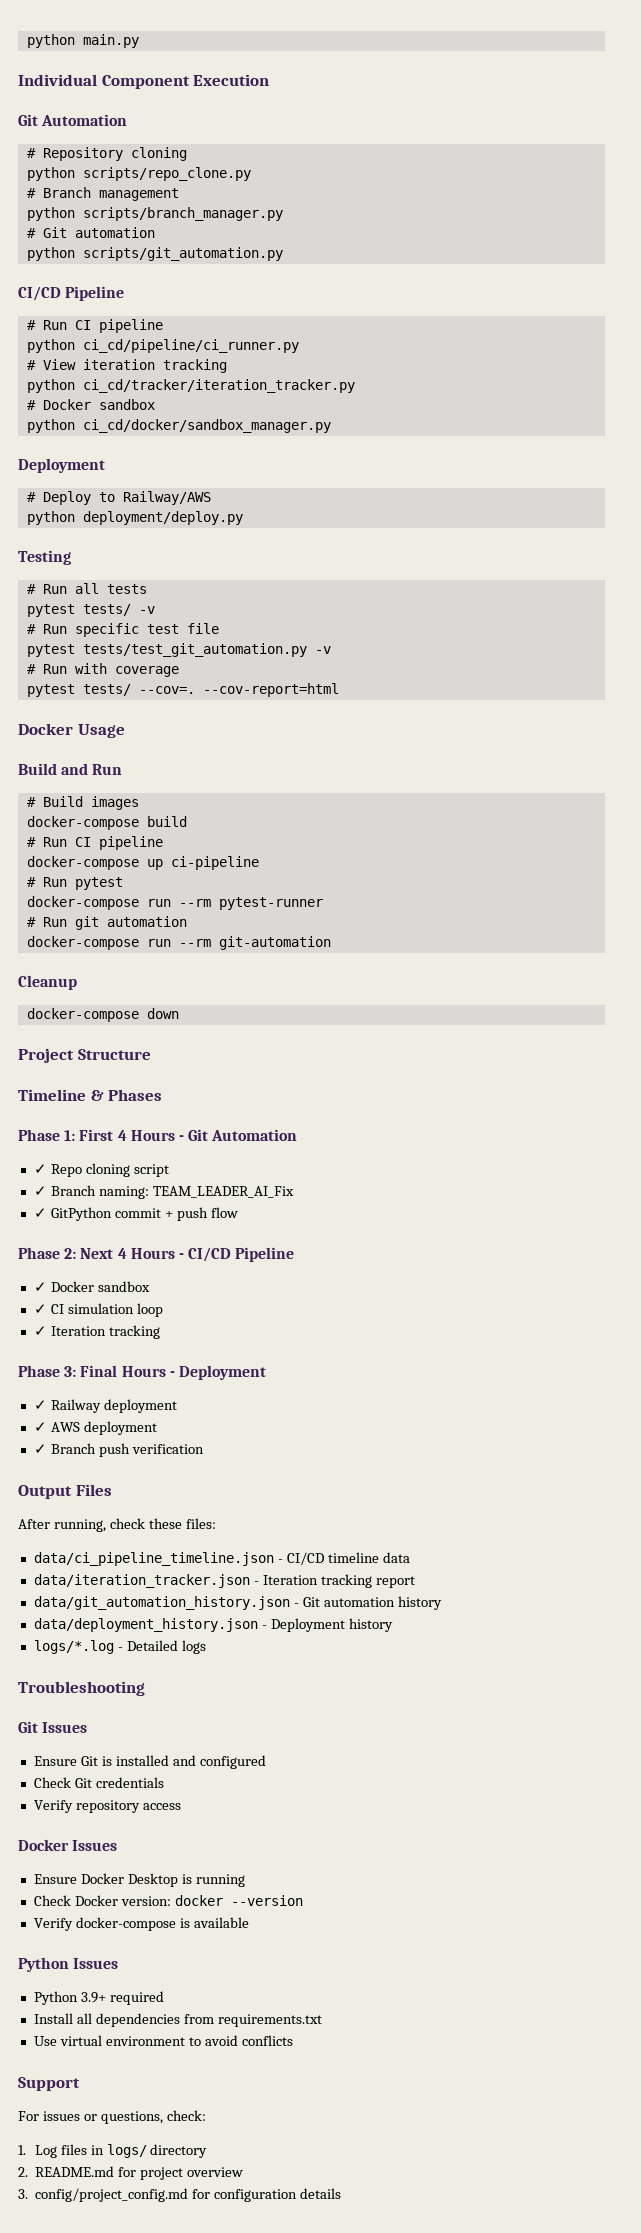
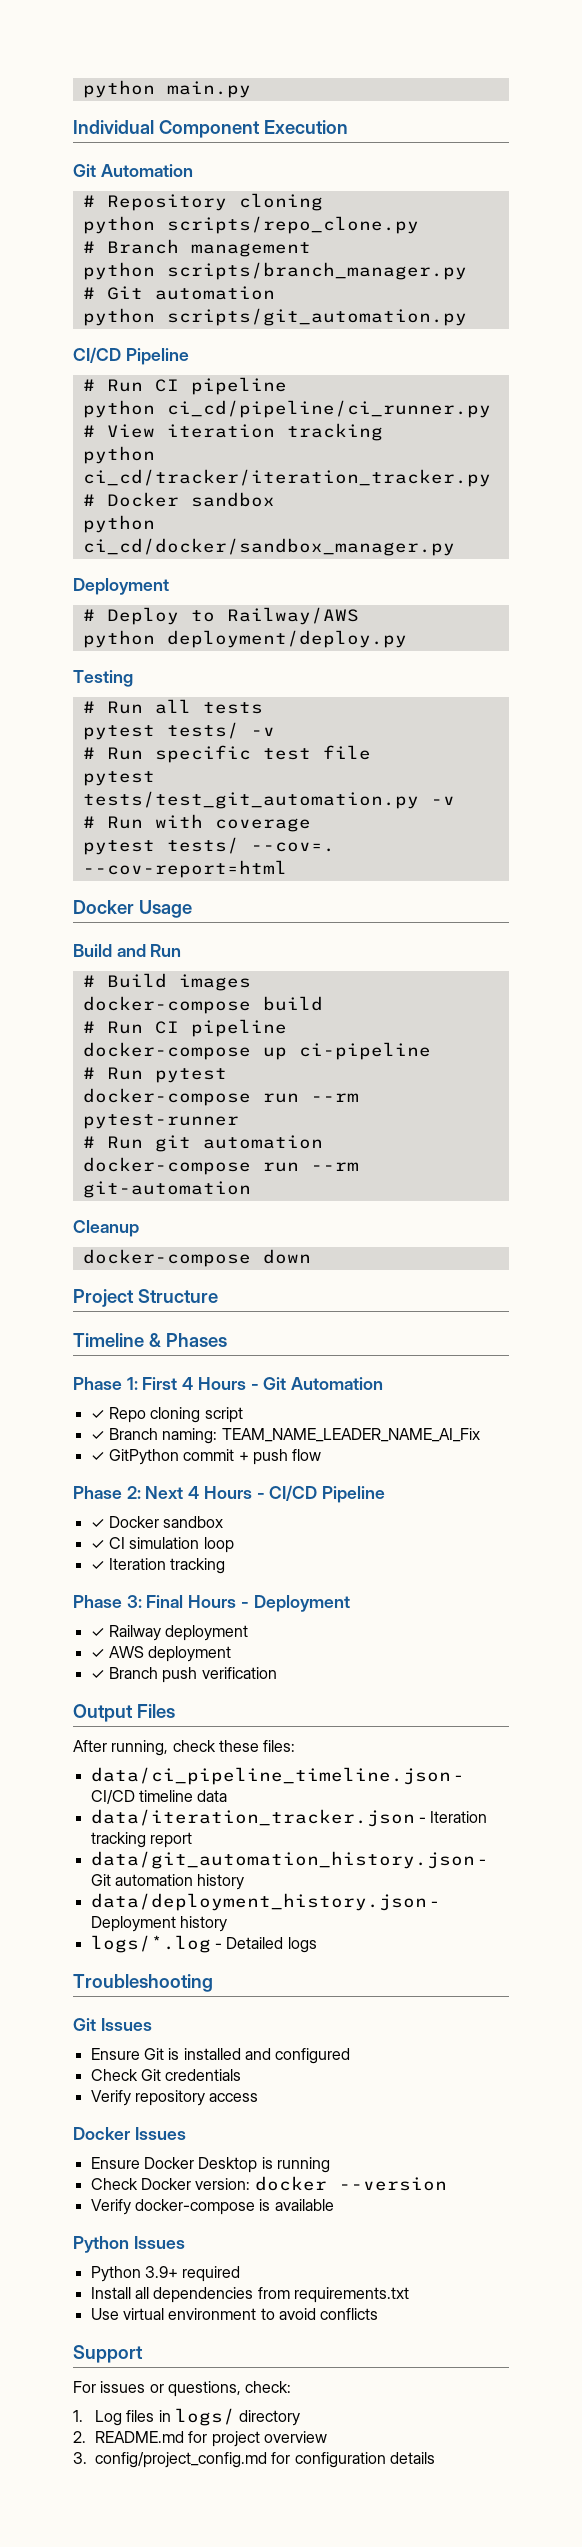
[152,1186,294,1198] TEAM_LEADER_AI_Fix -> [221,1428,480,1442] TEAM_NAME_LEADER_NAME_AI_Fix

